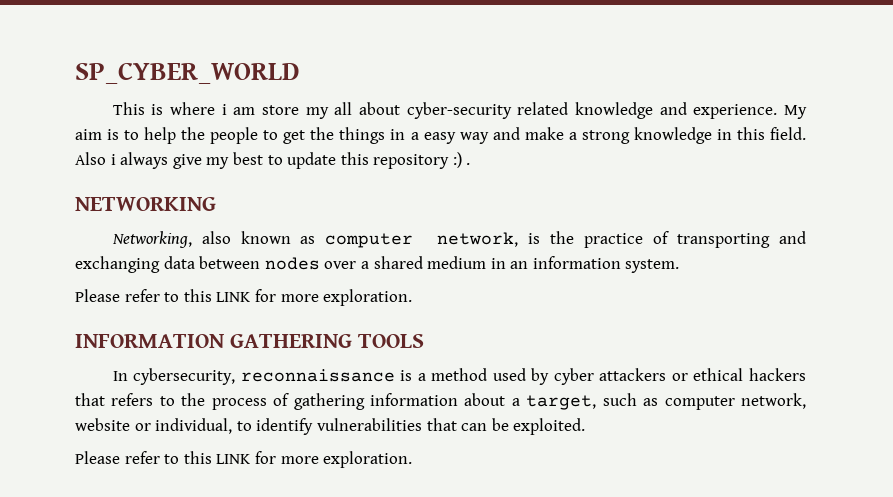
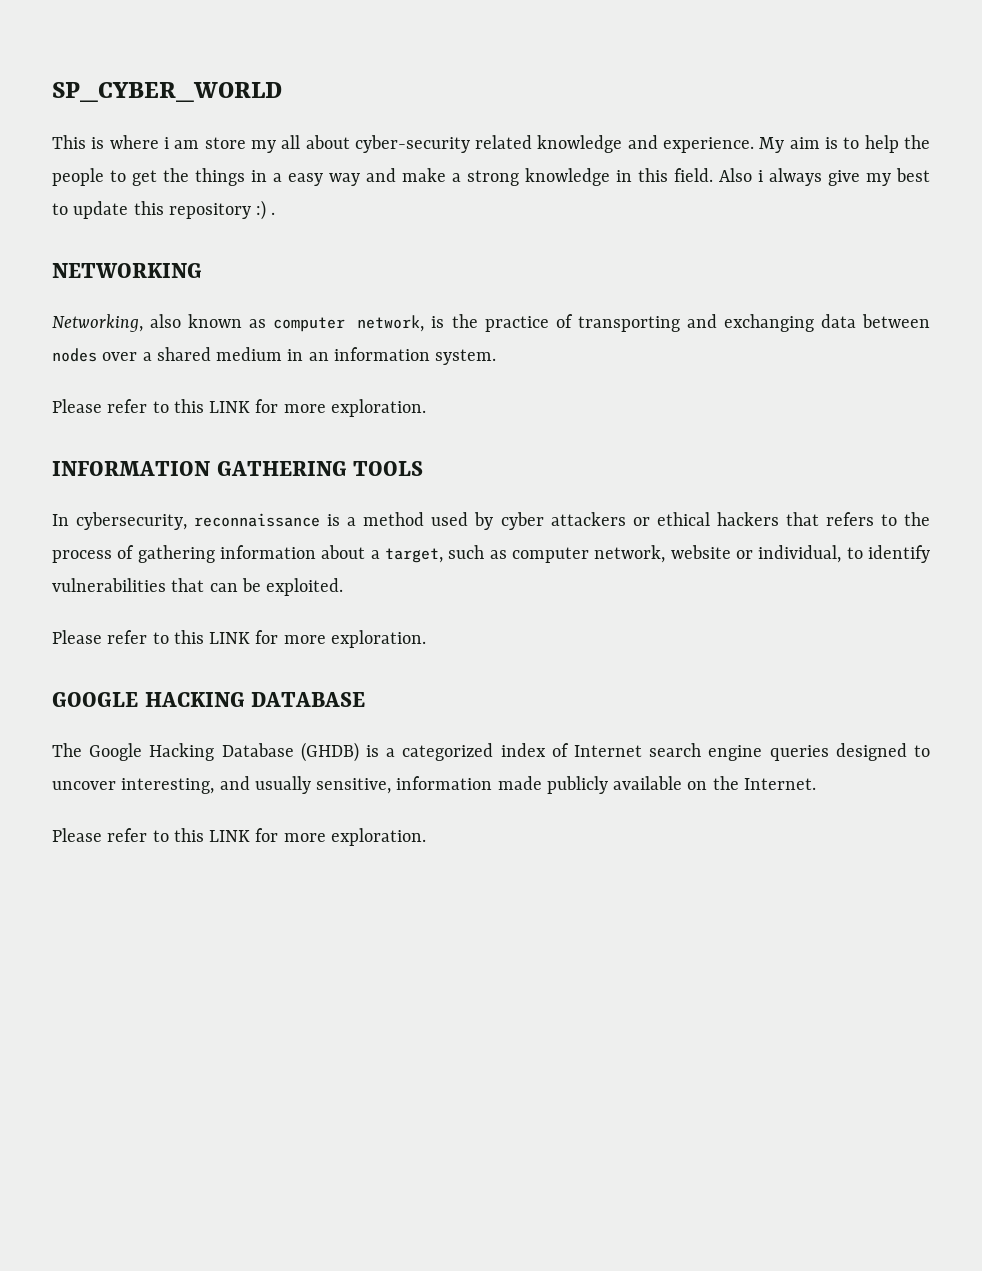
(413, 459) none -> [52,692,366,707] [52,742,931,762] [52,776,816,794] [52,828,426,846] // GOOGLE HACKING DATABASE // The Google Hacking Database (GHDB) is a categorized index of Internet search engine queries designed to uncover interesting, and usually sensitive, information made publicly available on the Internet. // Please refer to this LINK for more exploration.

